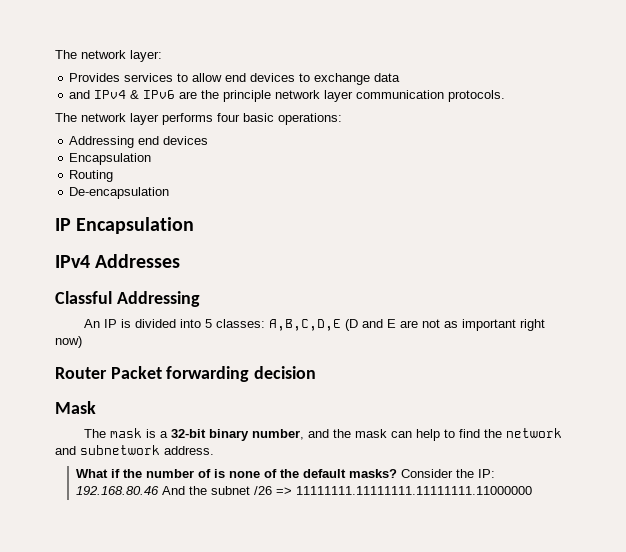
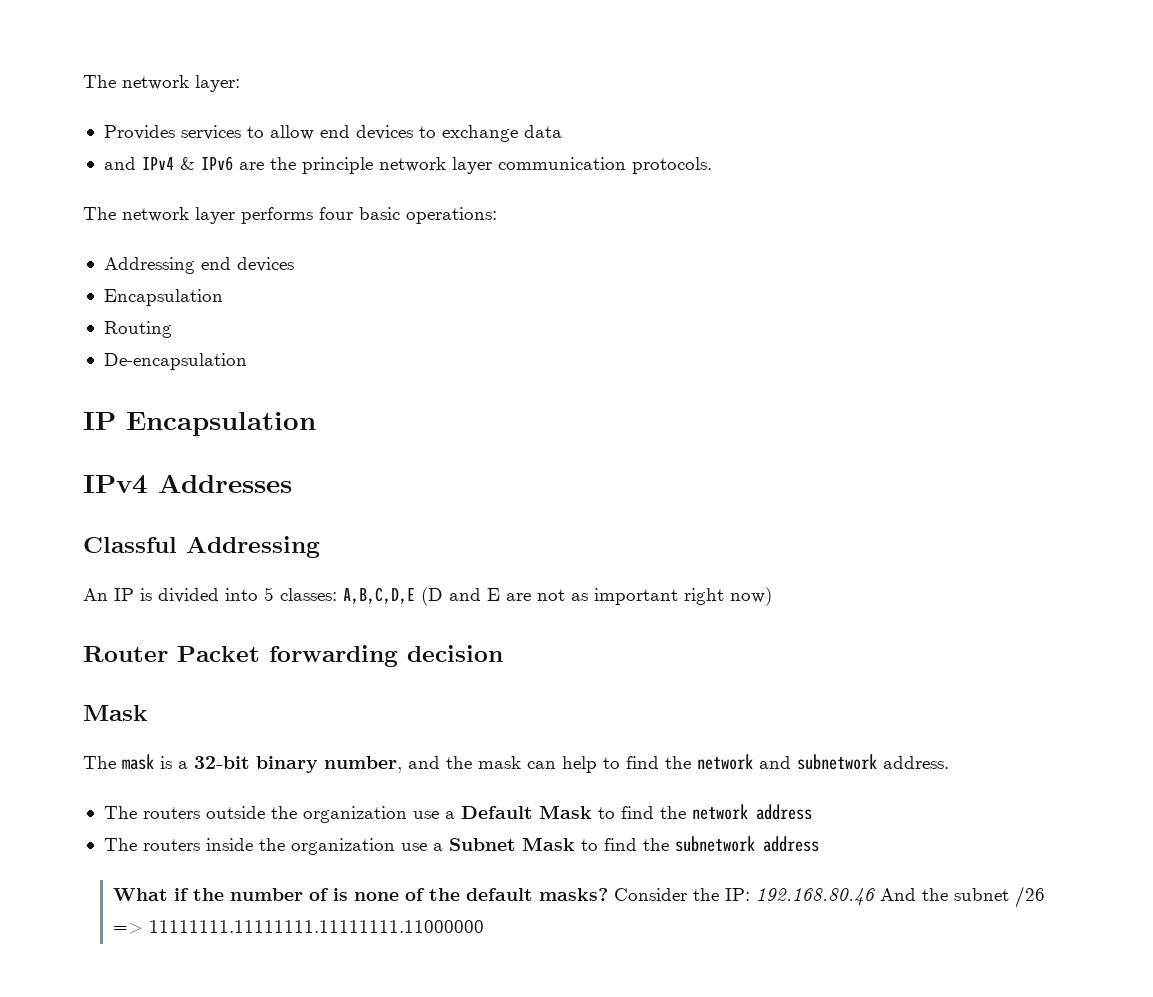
(214, 450) none -> [103,804,812,823] [103,836,819,855] // The routers outside the organization use a Default Mask to find the network address // The routers inside the organization use a Subnet Mask to find the subnetwork address

